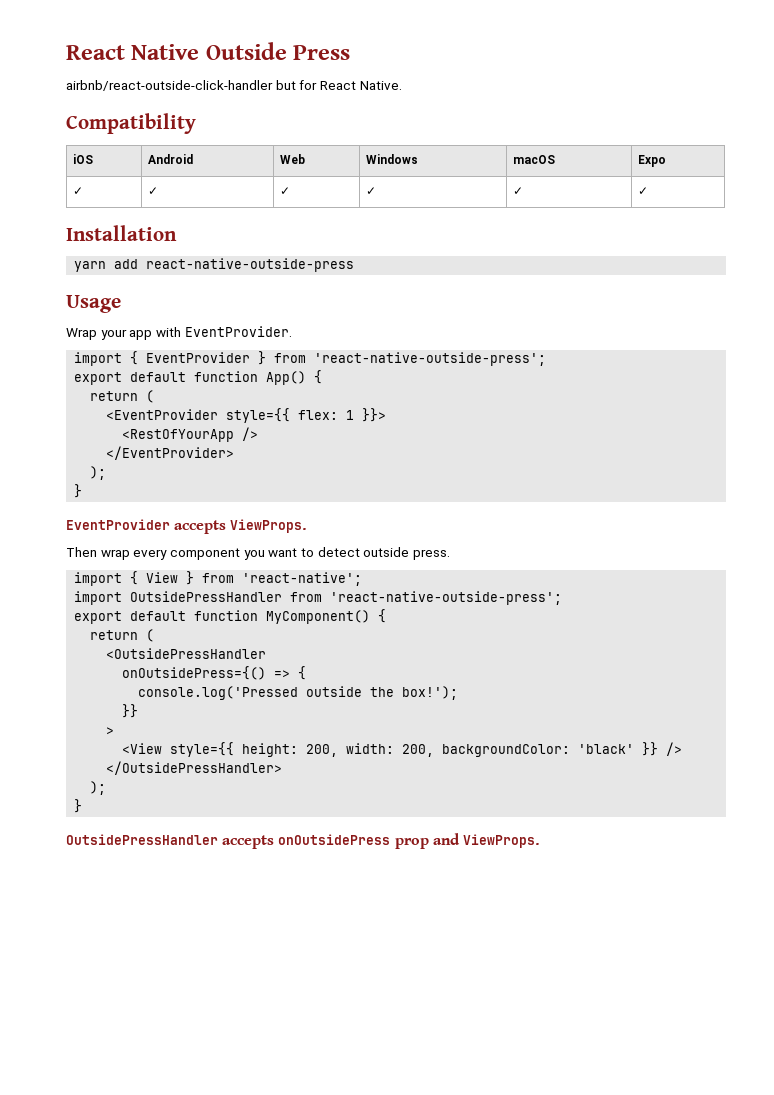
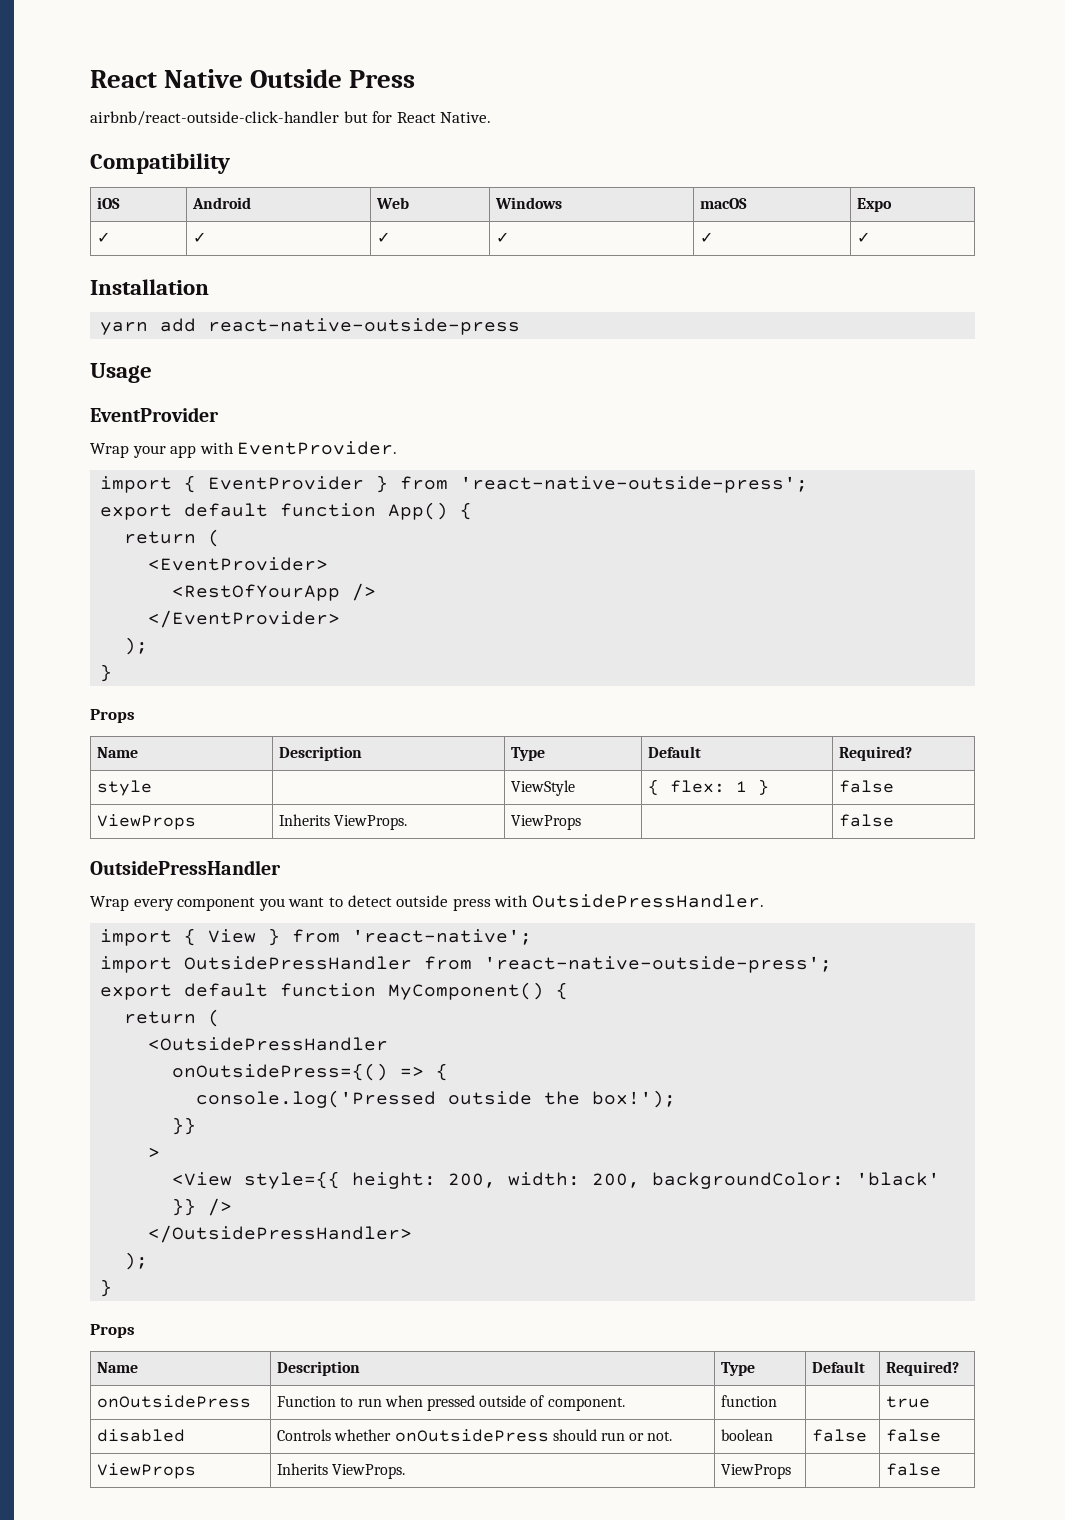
(121, 304) none -> [90,407,219,422] // EventProvider
[106,408,387,423] <EventProvider style={{ flex: 1 }}> -> [148,557,329,571] <EventProvider>
[66,519,308,534] [66,547,130,560] EventProvider accepts ViewProps. // Then wrap -> [90,709,135,723] [97,747,139,758] [279,746,363,761] [511,747,546,761] [648,746,702,758] [839,746,913,761] [97,780,153,796] [511,780,576,796] [648,779,770,795] [839,780,895,793] [97,814,197,830] [279,814,408,830] [511,815,582,830] [839,814,895,827] [90,860,281,875] [90,896,129,911] Props // Name | Description | Type | Default | Required? // style | | ViewStyle | { flex: 1 } | false // ViewProps | Inherits ViewProps. | ViewProps | | false // OutsidePressHandler // Wrap
[412,549,450,560] press. -> [452,894,764,911] press with OutsidePressHandler.
[66,833,540,849] OutsidePressHandler accepts onOutsidePress prop and ViewProps. -> [90,1324,135,1338] [97,1362,139,1373] [277,1361,361,1376] [721,1362,756,1376] [812,1361,866,1373] [886,1361,960,1376] [97,1395,252,1408] [277,1395,625,1411] [721,1395,778,1407] [886,1396,931,1408] [97,1429,186,1442] [277,1429,673,1442] [721,1429,774,1441] [812,1429,868,1442] [886,1429,942,1442] [97,1463,197,1479] [277,1463,406,1479] [721,1464,792,1479] [886,1463,942,1476] Props // Name | Description | Type | Default | Required? // onOutsidePress | Function to run when pressed outside of component. | function | | true // disabled | Controls whether onOutsidePress should run or not. | boolean | false | false // ViewProps | Inherits ViewProps. | ViewProps | | false

